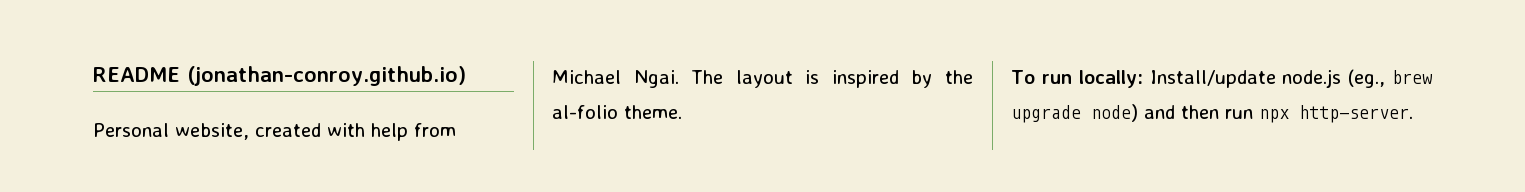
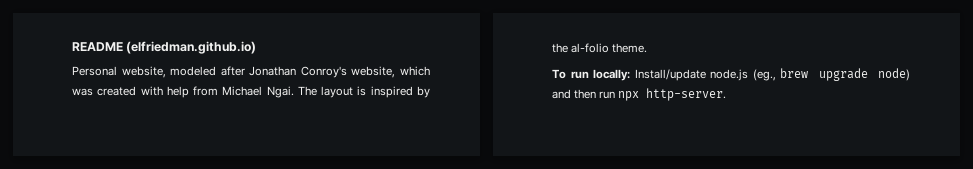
[187,66,466,86] (jonathan-conroy.github.io) -> [126,41,257,54] (elfriedman.github.io)
(249, 131) none -> [170,66,430,78] [72,88,93,96] modeled after Jonathan Conroy's website, which was

